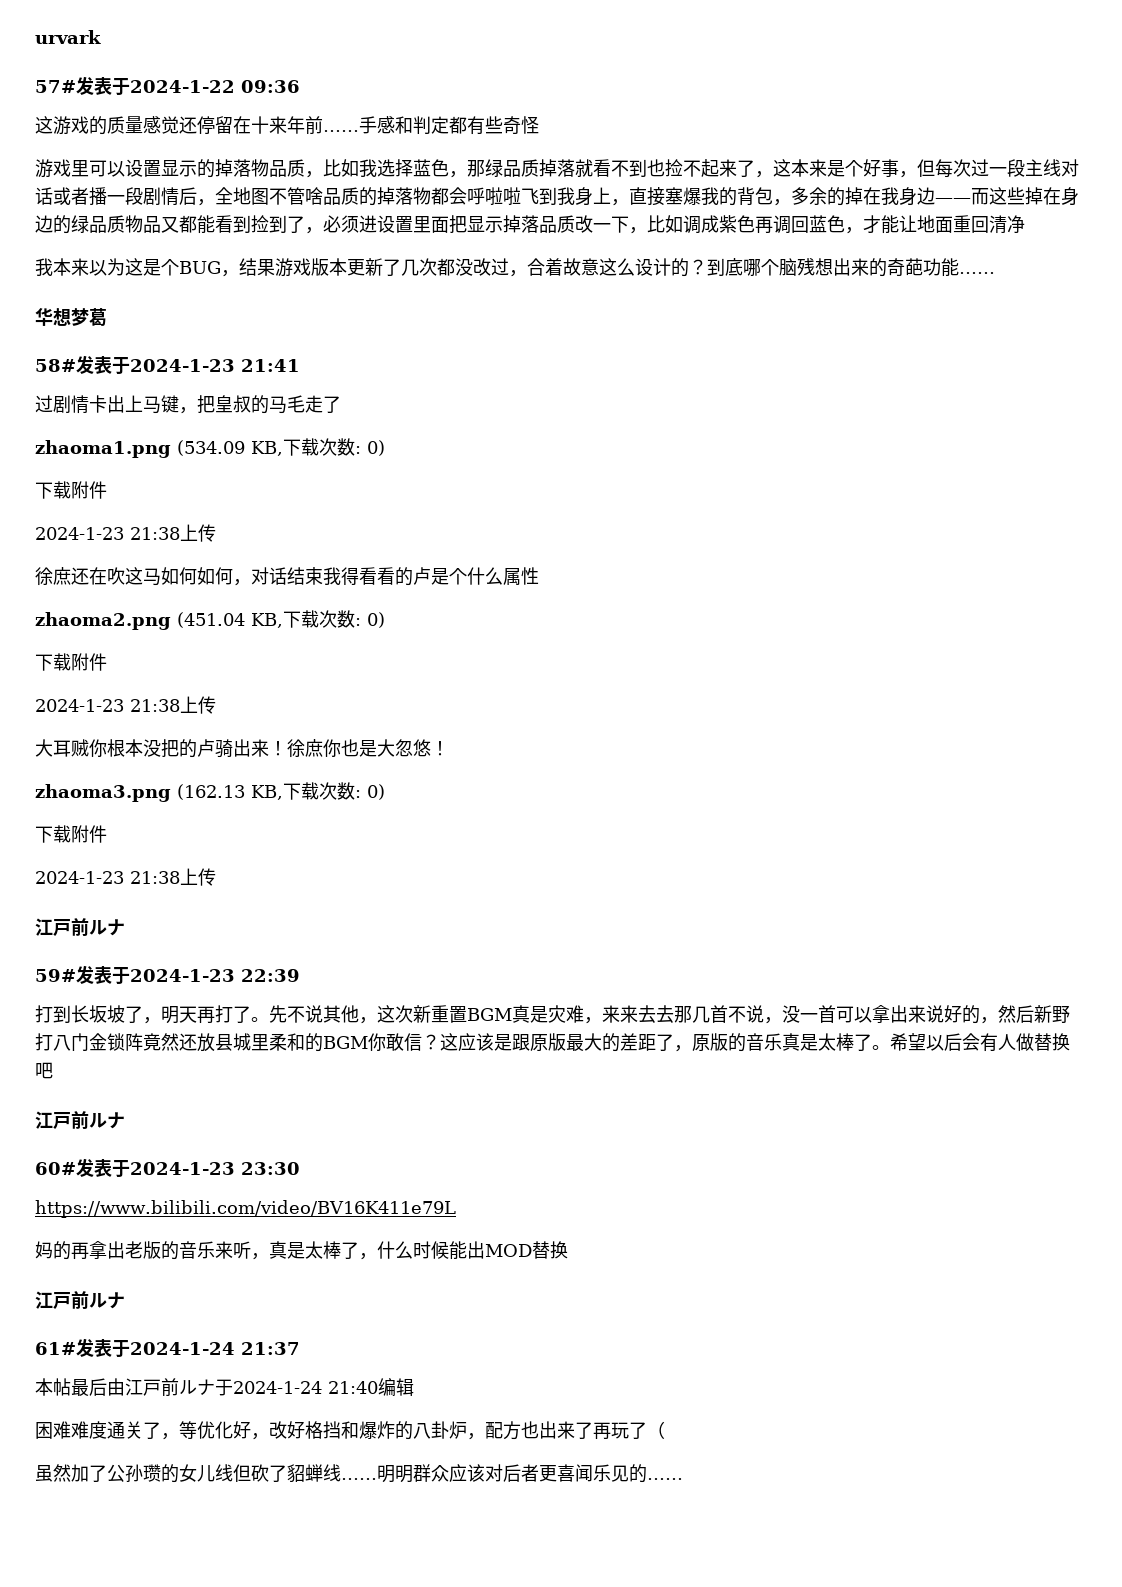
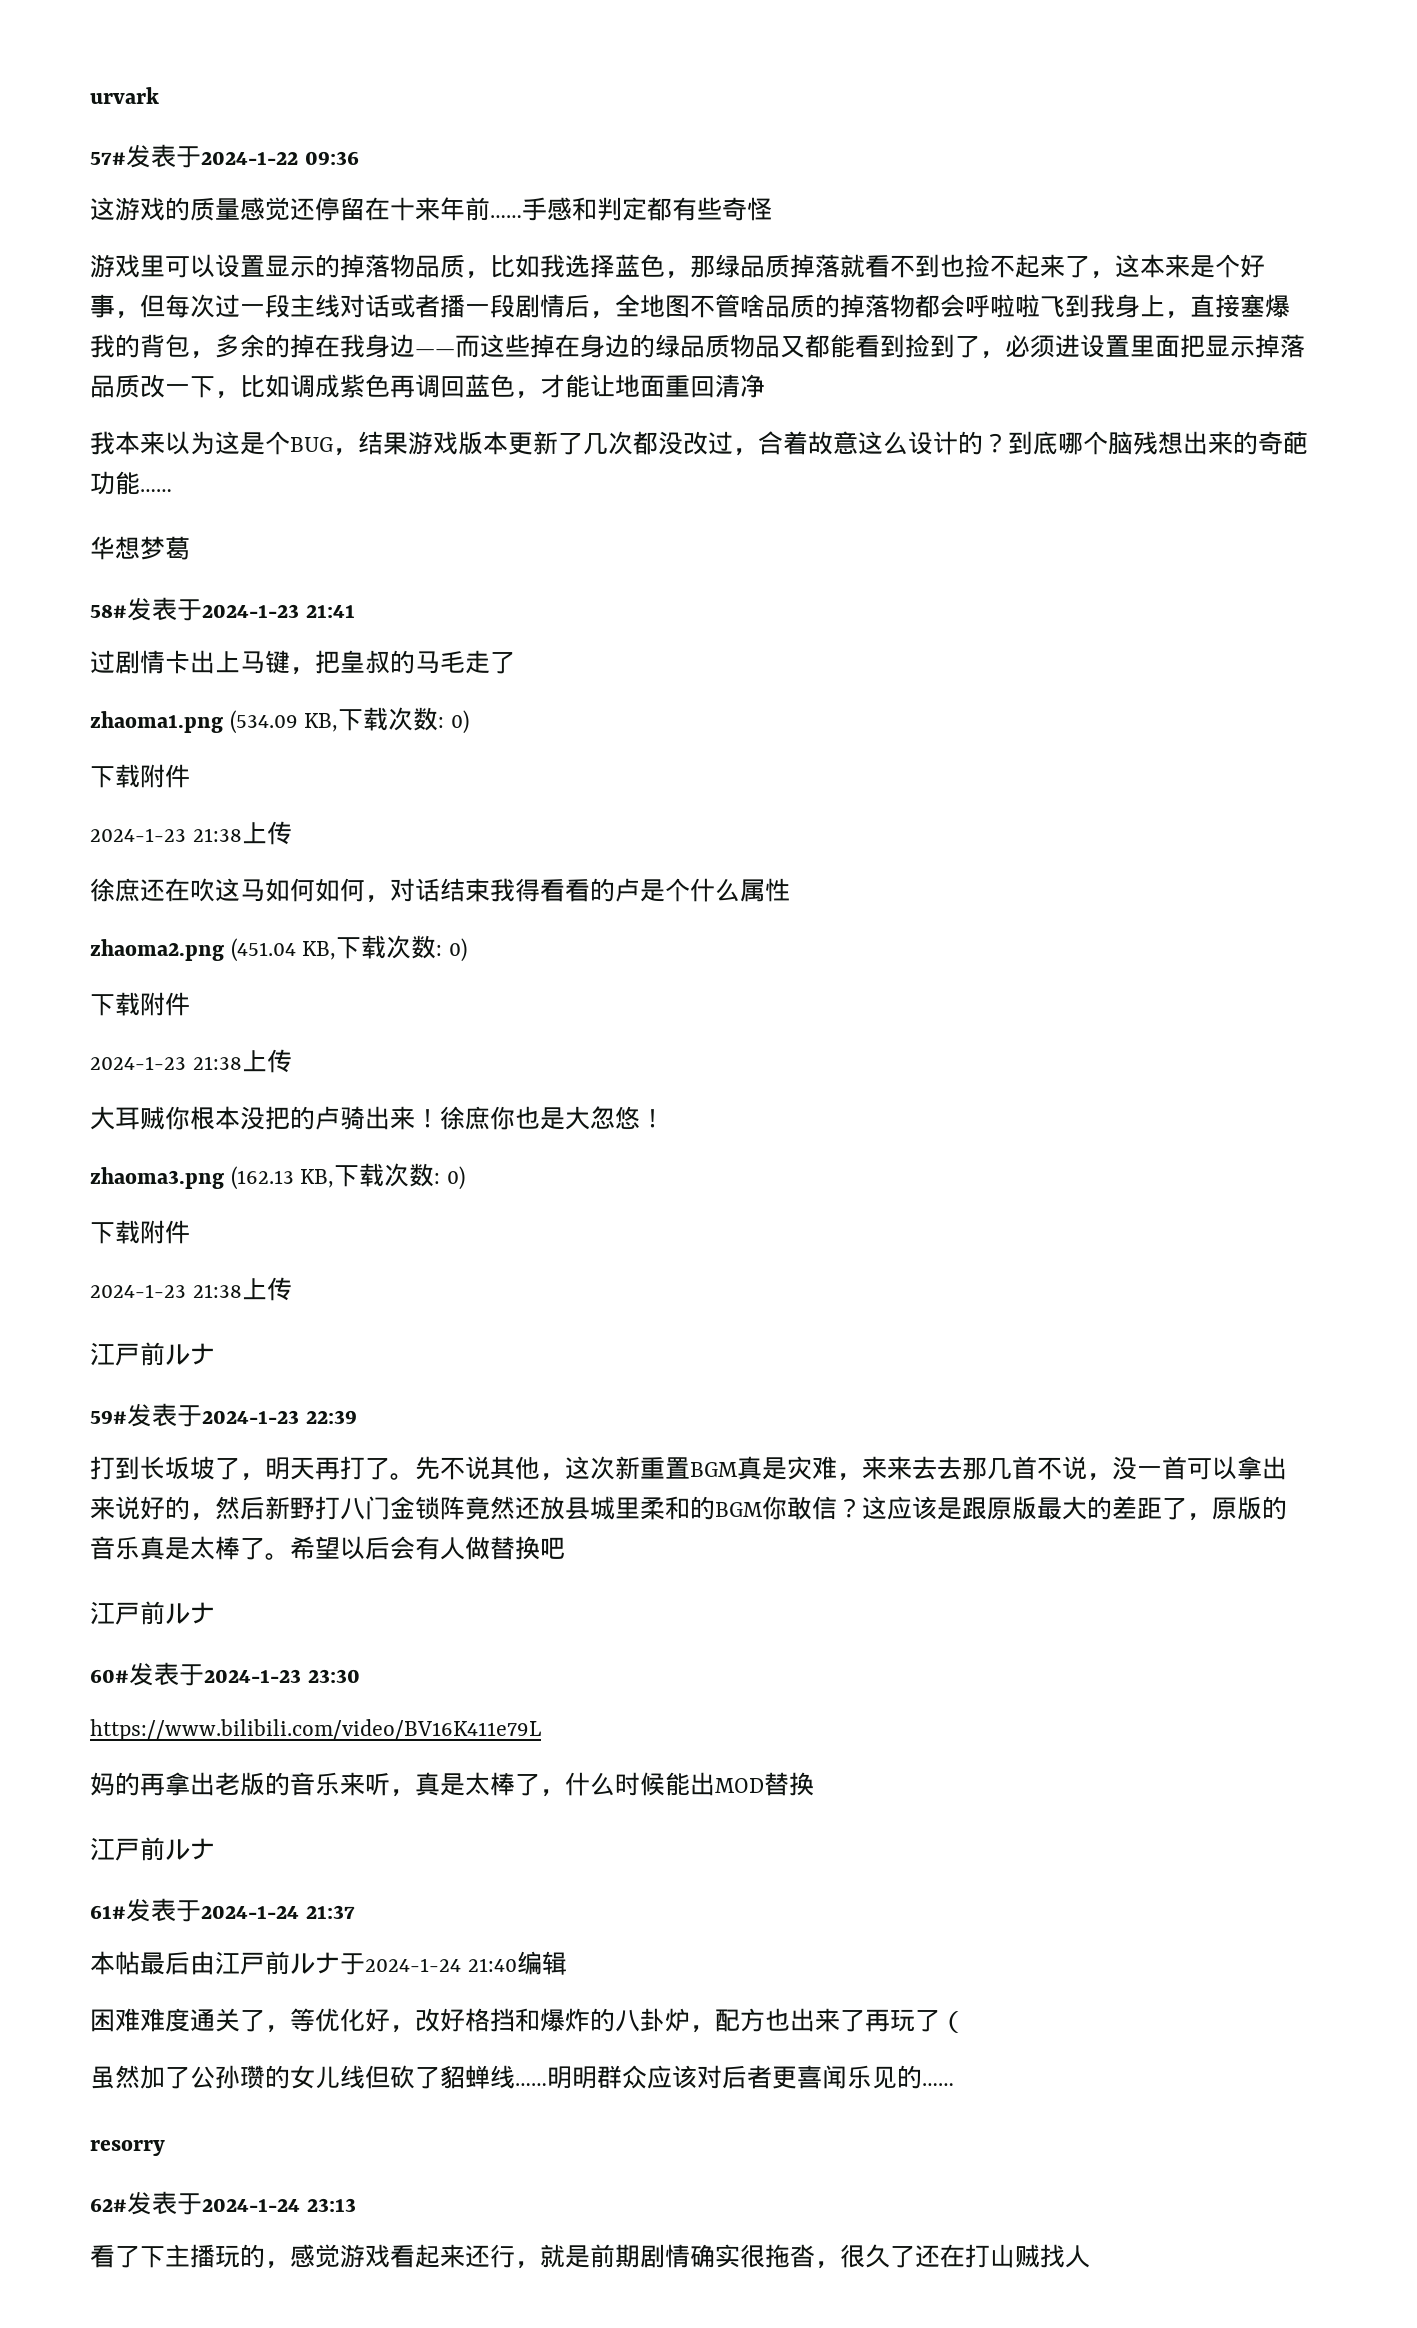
(683, 1479) none -> [90,2140,165,2156] [90,2191,356,2215] [90,2244,1090,2269] // resorry // 62#发表于2024-1-24 23:13 // 看了下主播玩的，感觉游戏看起来还行，就是前期剧情确实很拖沓，很久了还在打山贼找人

